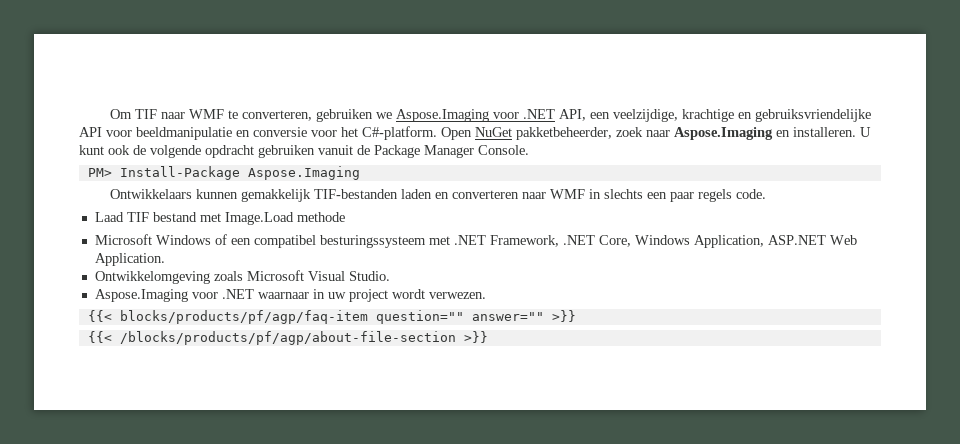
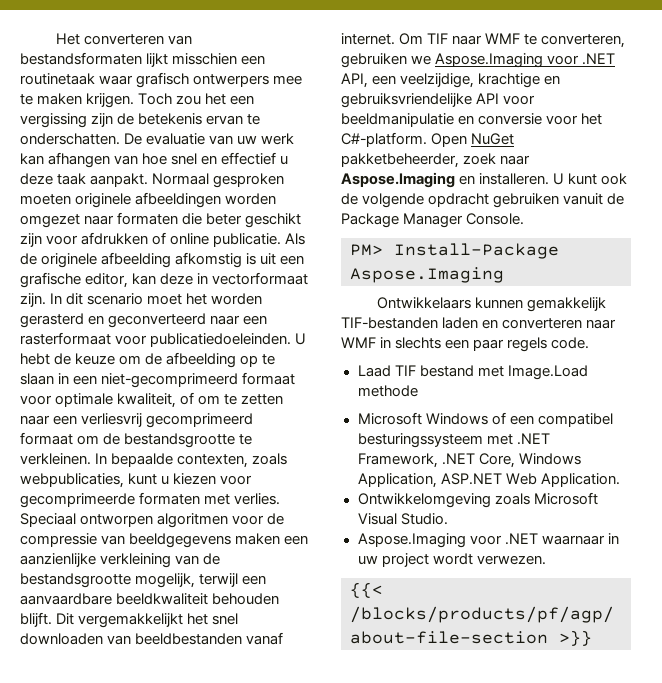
(109, 114) none -> [56,33,193,45] [20,52,266,67] [20,72,303,88] [20,93,255,108] [20,113,261,128] [20,133,295,145] [20,152,289,168] [20,173,285,188] [20,192,277,208] [20,212,302,228] [20,232,306,247] [20,252,305,268] [20,272,309,288] [20,293,263,307] [20,313,268,328] [20,332,307,347] [20,352,276,368] [20,372,296,388] [20,392,284,408] [20,413,254,428] [20,432,253,448] [20,453,288,468] [20,473,253,488] [20,492,281,508] [20,513,285,528] [20,533,309,548] [20,553,221,568] [20,573,267,588] [20,593,280,605] [20,612,239,628] [20,632,284,645] [341,33,395,45] Het converteren van bestandsformaten lijkt misschien een routinetaak waar grafisch ontwerpers mee te maken krijgen. Toch zou het een vergissing zijn de betekenis ervan te onderschatten. De evaluatie van uw werk kan afhangen van hoe snel en effectief u deze taak aanpakt. Normaal gesproken moeten originele afbeeldingen worden omgezet naar formaten die beter geschikt zijn voor afdrukken of online publicatie. Als de originele afbeelding afkomstig is uit een grafische editor, kan deze in vectorformaat zijn. In dit scenario moet het worden gerasterd en geconverteerd naar een rasterformaat voor publicatiedoeleinden. U hebt de keuze om de afbeelding op te slaan in een niet-gecomprimeerd formaat voor optimale kwaliteit, of om te zetten naar een verliesvrij gecomprimeerd formaat om de bestandsgrootte te verkleinen. In bepaalde contexten, zoals webpublicaties, kunt u kiezen voor gecomprimeerde formaten met verlies. Speciaal ontworpen algoritmen voor de compressie van beeldgegevens maken een aanzienlijke verkleining van de bestandsgrootte mogelijk, terwijl een aanvaardbare beeldkwaliteit behouden blijft. Dit vergemakkelijkt het snel downloaden van beeldbestanden vanaf internet.
[87,310,576,324] // {{< blocks/products/pf/agp/faq-item question="" answer="" >}} -> (546, 560) none

